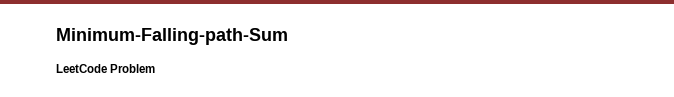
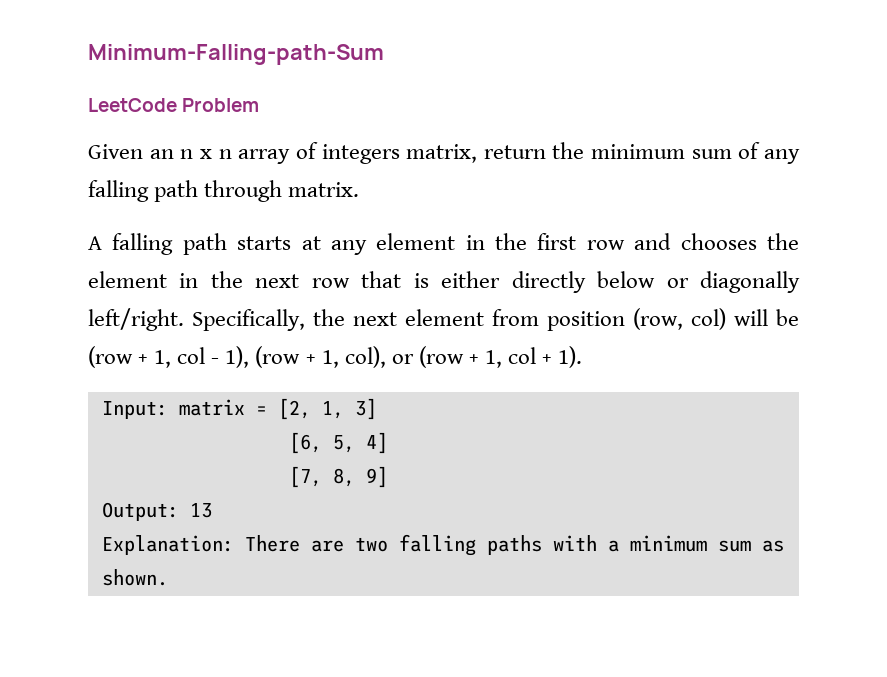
(156, 68) none -> [88,142,800,164] [88,180,360,202] [88,233,799,255] [88,271,800,293] [88,308,799,331] [88,346,583,368] [101,398,377,420] [288,432,388,454] [288,466,388,488] [101,502,212,521] [101,534,784,556] [101,569,168,586] // Given an n x n array of integers matrix, return the minimum sum of any falling path through matrix. // A falling path starts at any element in the first row and chooses the element in the next row that is either directly below or diagonally left/right. Specifically, the next element from position (row, col) will be (row + 1, col - 1), (row + 1, col), or (row + 1, col + 1). // Input: matrix = [2, 1, 3] // [6, 5, 4] // [7, 8, 9] // Output: 13 // Explanation: There are two falling paths with a minimum sum as shown.

